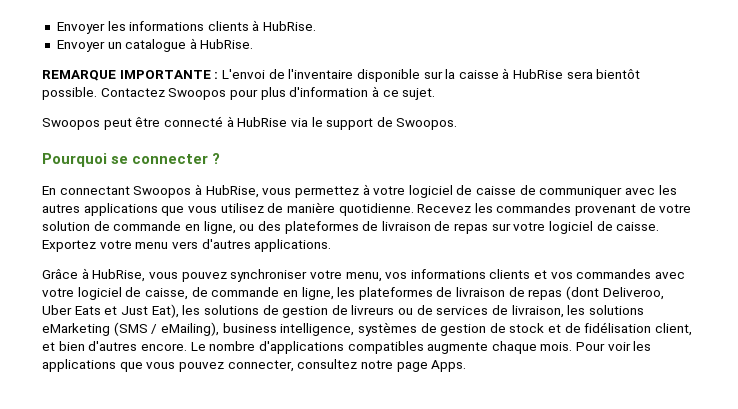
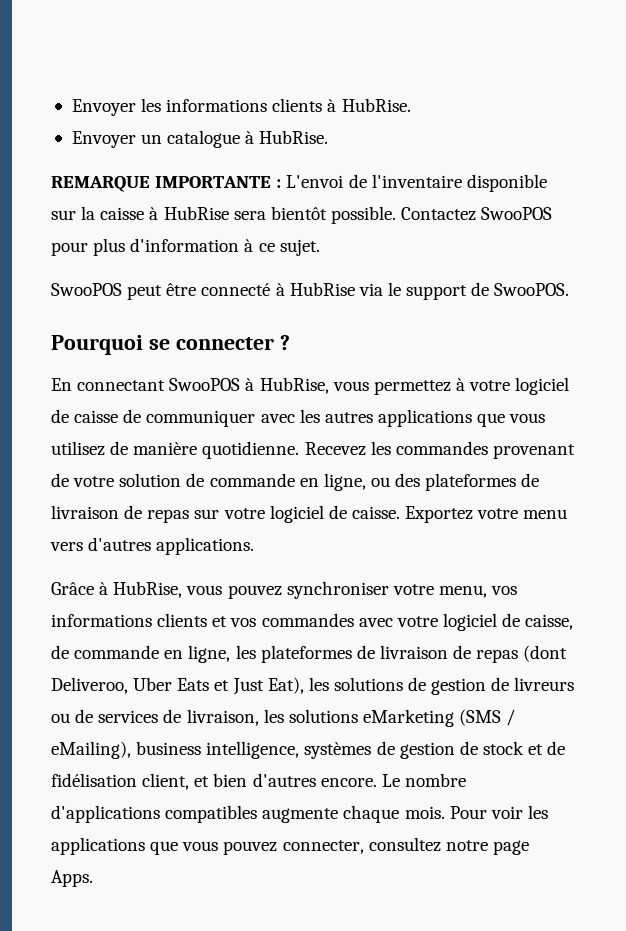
[168,88,227,100] Swoopos -> [481,207,553,220] SwooPOS
[42,118,100,130] Swoopos -> [51,283,122,296] SwooPOS
[396,118,458,130] Swoopos. -> [494,283,570,296] SwooPOS.
[133,186,192,198] Swoopos -> [169,378,241,391] SwooPOS

